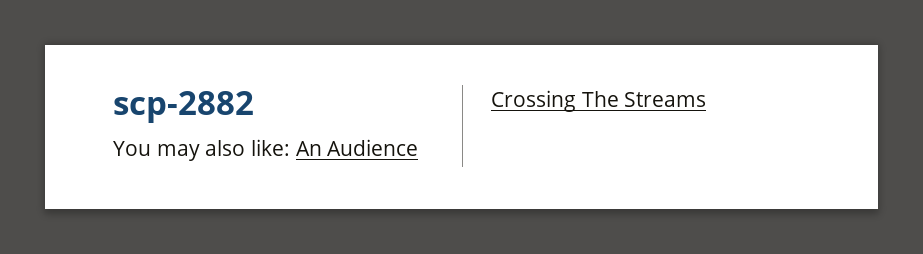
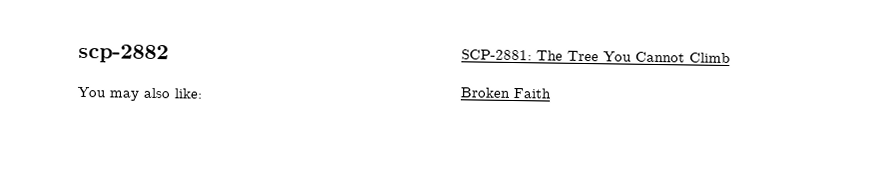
[295,139,419,156] [491,90,707,112] An Audience Crossing The Streams -> [461,49,730,64] [460,87,552,99] // SCP-2881: The Tree You Cannot Climb // Broken Faith

